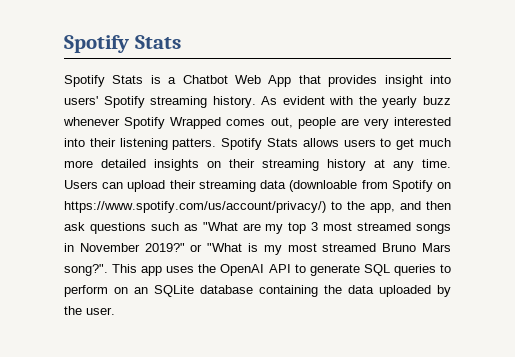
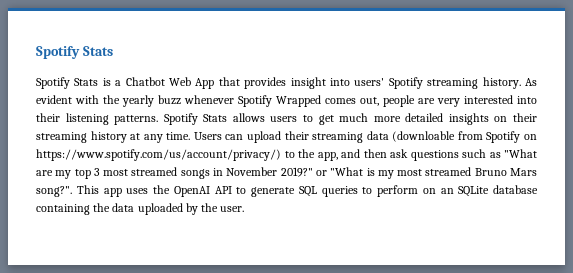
[172,138,217,150] patters. -> [114,115,159,125] patterns.

